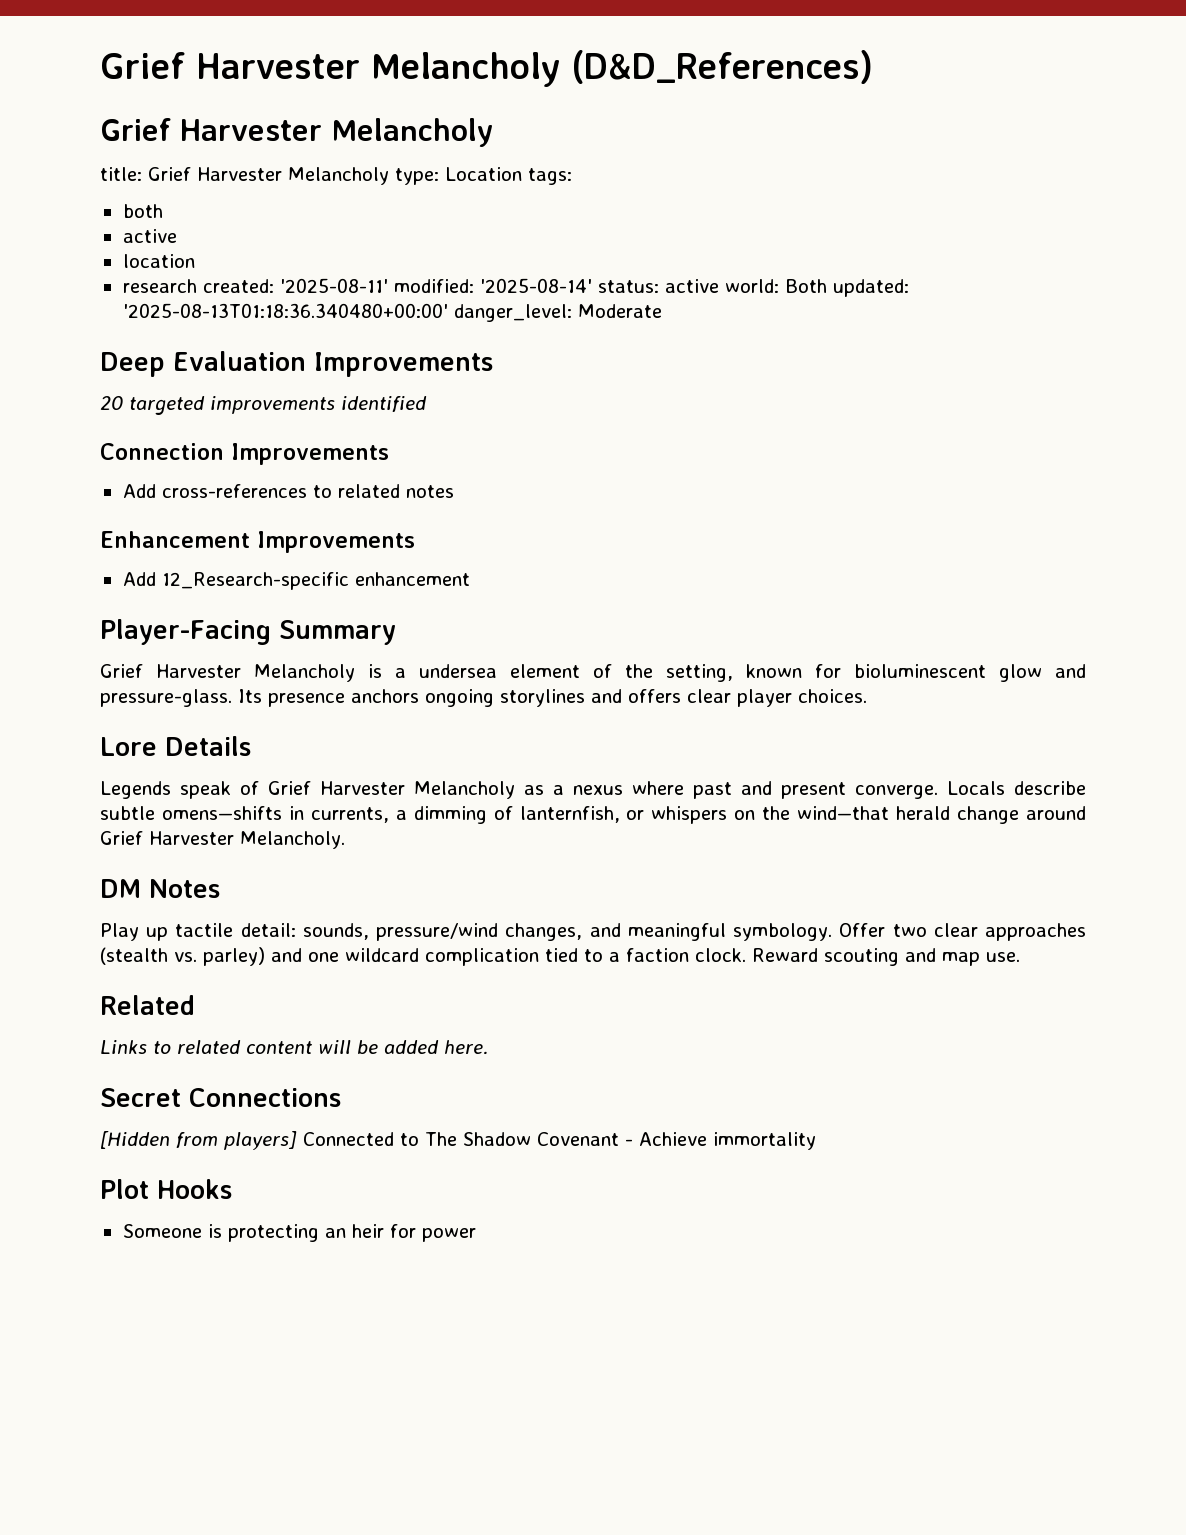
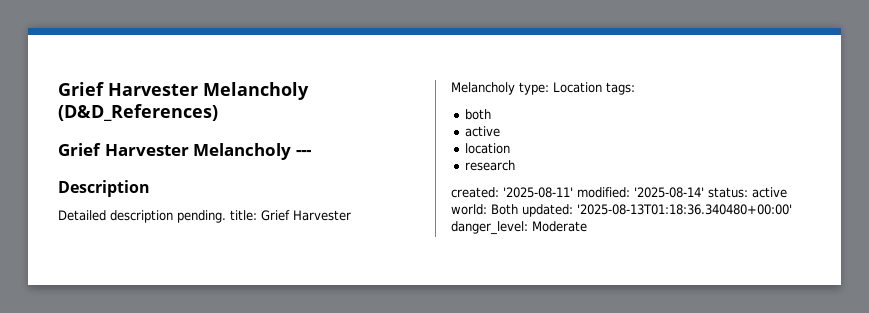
(493, 132) // -> [295,150,311,156] [58,180,150,197] [58,210,226,223] --- // Description // Detailed description pending.
(197, 286) none -> (516, 165) //
[100,351,493,377] [100,396,427,415] [100,443,389,465] [122,484,454,498] [100,531,415,553] [122,572,470,590] [100,619,396,645] [100,664,1086,682] [100,689,867,707] [100,736,251,756] [100,781,1086,799] [100,806,1086,824] [100,831,345,849] [100,879,220,898] [100,923,1087,941] [100,947,1020,966] [100,995,195,1015] [100,1040,488,1055] [100,1088,341,1107] [100,1131,816,1150] [100,1179,232,1199] [122,1224,476,1242] // Deep Evaluation Improvements // 20 targeted improvements identified // Connection Improvements // Add cross-references to related notes // Enhancement Improvements // Add 12_Research-specific enhancement // Player-Facing Summary // Grief Harvester Melancholy is a undersea element of the setting, known for bioluminescent glow and pressure-glass. Its presence anchors ongoing storylines and offers clear player choices. // Lore Details // Legends speak of Grief Harvester Melancholy as a nexus where past and present converge. Locals describe subtle omens—shifts in currents, a dimming of lanternfish, or whispers on the wind—that herald change around Grief Harvester Melancholy. // DM Notes // Play up tactile detail: sounds, pressure/wind changes, and meaningful symbology. Offer two clear approaches (stealth vs. parley) and one wildcard complication tied to a faction clock. Reward scouting and map use. // Related // Links to related content will be added here. // Secret Connections // [Hidden from players] Connected to The Shadow Covenant - Achieve immortality // Plot Hooks // Someone is protecting an heir for power -> (587, 226) none

